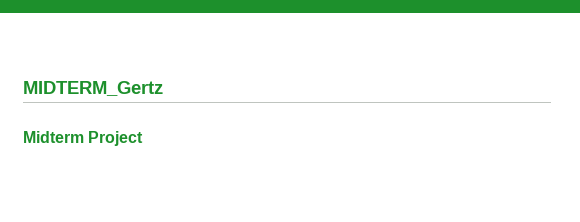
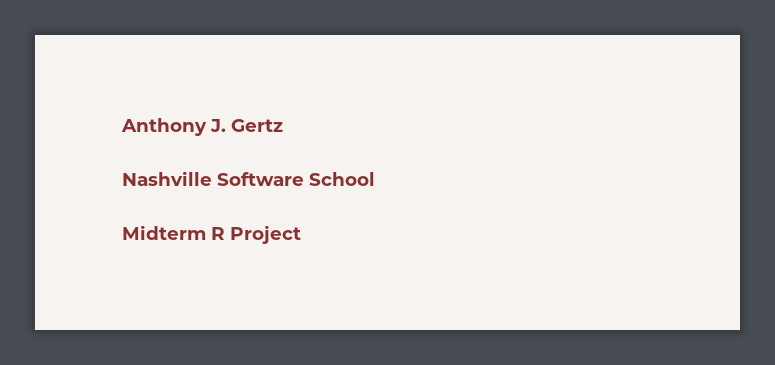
[23,81,163,96] MIDTERM_Gertz -> [121,118,283,136] [122,171,375,186] Anthony J. Gertz // Nashville Software School
(84, 137) none -> [211,227,225,240] R

